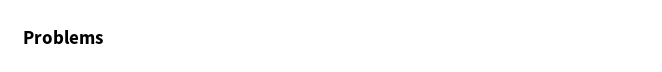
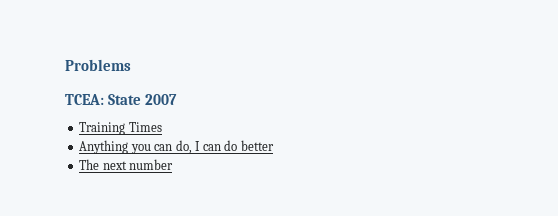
(103, 37) none -> [65,94,178,105] [79,122,162,135] [79,140,274,154] [79,159,174,170] // TCEA: State 2007 // Training Times // Anything you can do, I can do better // The next number

